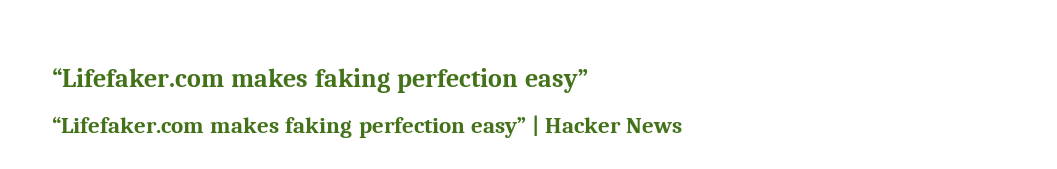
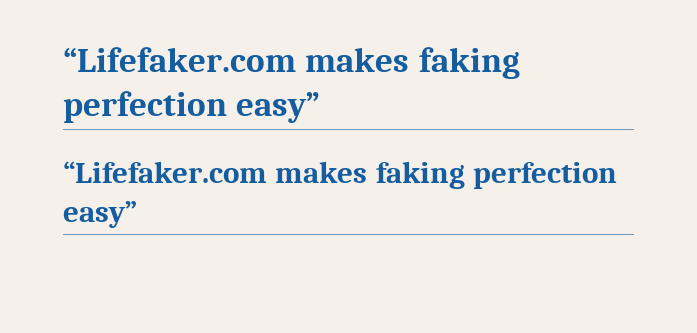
[532,115,683,136] | Hacker News -> (137, 214) none

